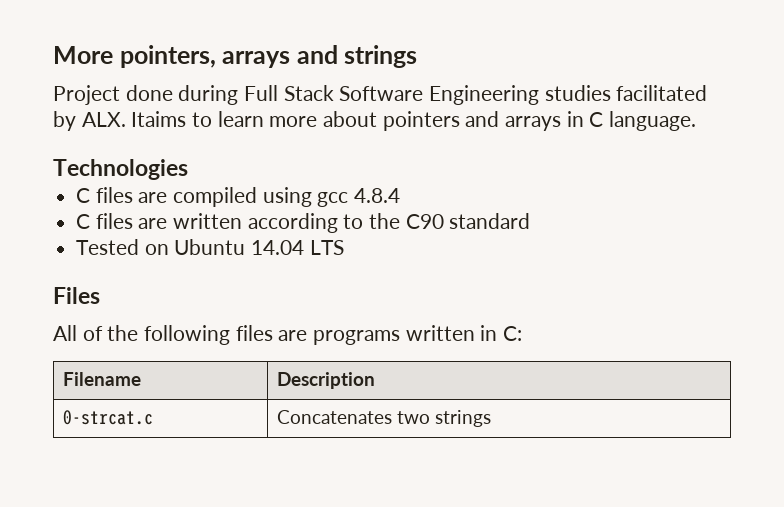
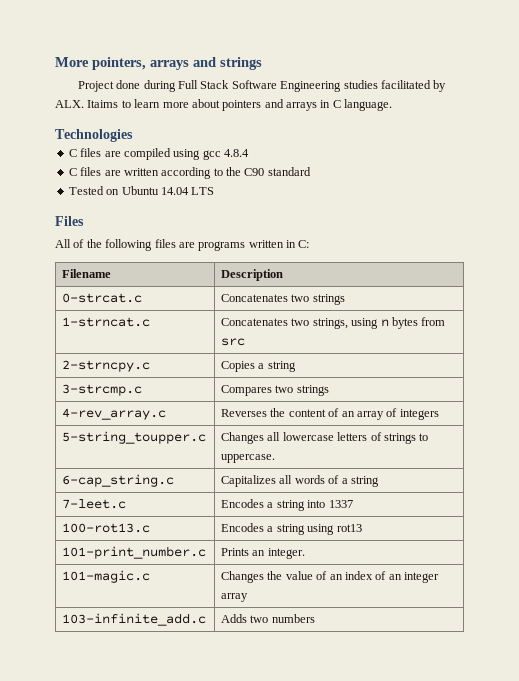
(491, 418) none -> [62,317,151,327] [221,317,446,329] [221,338,246,346] [62,360,151,372] [221,361,296,372] [62,384,143,396] [221,385,329,396] [62,408,167,420] [221,408,439,420] [62,431,207,444] [221,432,429,444] [221,454,276,463] [62,474,175,487] [221,475,379,487] [62,499,127,509] [221,499,353,511] [62,523,151,533] [221,523,362,535] [62,546,207,559] [221,548,305,559] [62,570,151,583] [221,571,440,583] [221,593,249,602] [62,613,207,626] [221,614,315,623] // 1-strncat.c | Concatenates two strings, using n bytes from src // 2-strncpy.c | Copies a string // 3-strcmp.c | Compares two strings // 4-rev_array.c | Reverses the content of an array of integers // 5-string_toupper.c | Changes all lowercase letters of strings to uppercase. // 6-cap_string.c | Capitalizes all words of a string // 7-leet.c | Encodes a string into 1337 // 100-rot13.c | Encodes a string using rot13 // 101-print_number.c | Prints an integer. // 101-magic.c | Changes the value of an index of an integer array // 103-infinite_add.c | Adds two numbers

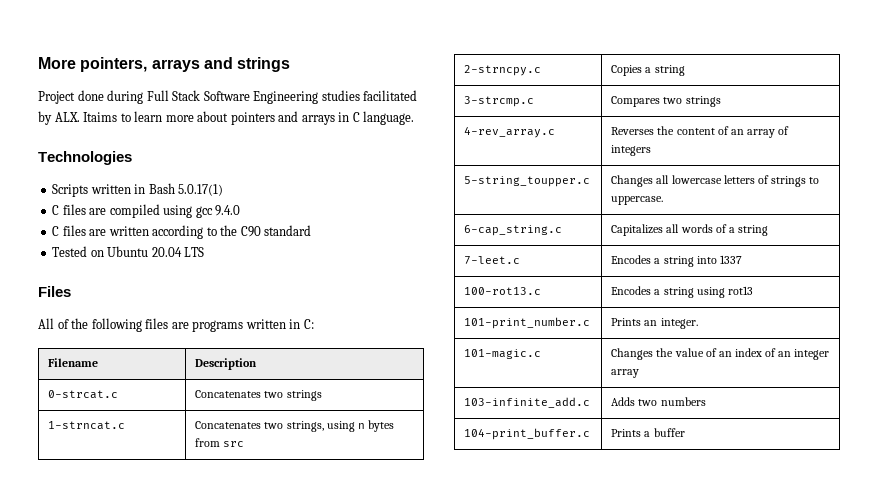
(133, 135) none -> [52,183,224,197] // Scripts written in Bash 5.0.17(1)
[224,149,249,157] 4.8.4 -> [215,205,241,216] 9.4.0
[160,187,189,195] 14.04 -> [151,247,182,257] 20.04
(315, 618) none -> [464,428,591,440] [611,428,685,437] // 104-print_buffer.c | Prints a buffer

